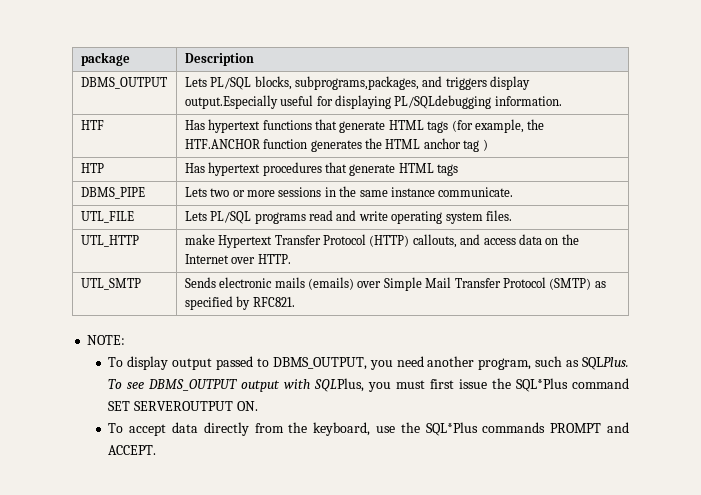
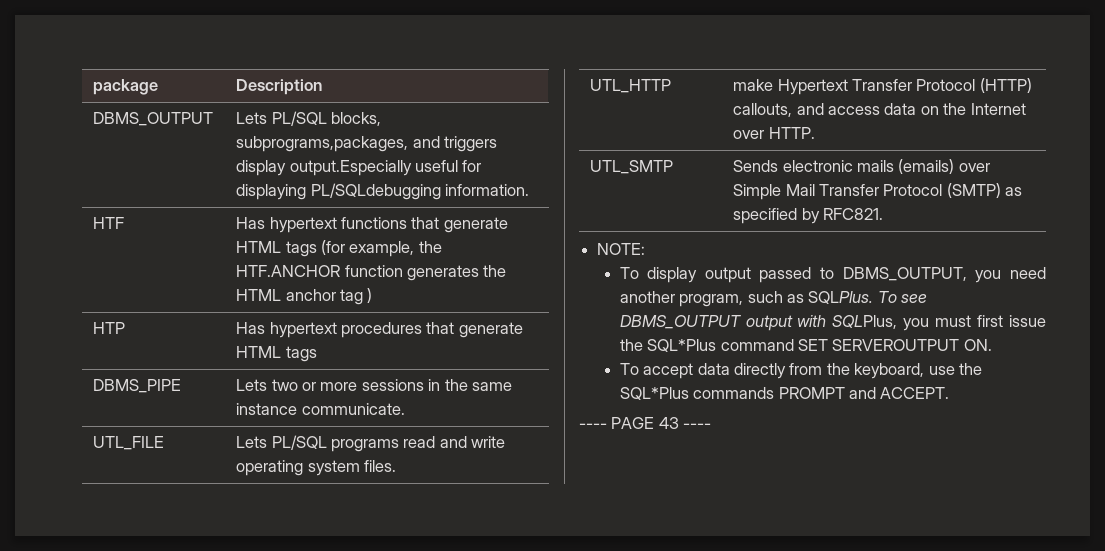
(157, 450) none -> [579,417,712,429] // ---- PAGE 43 ----

